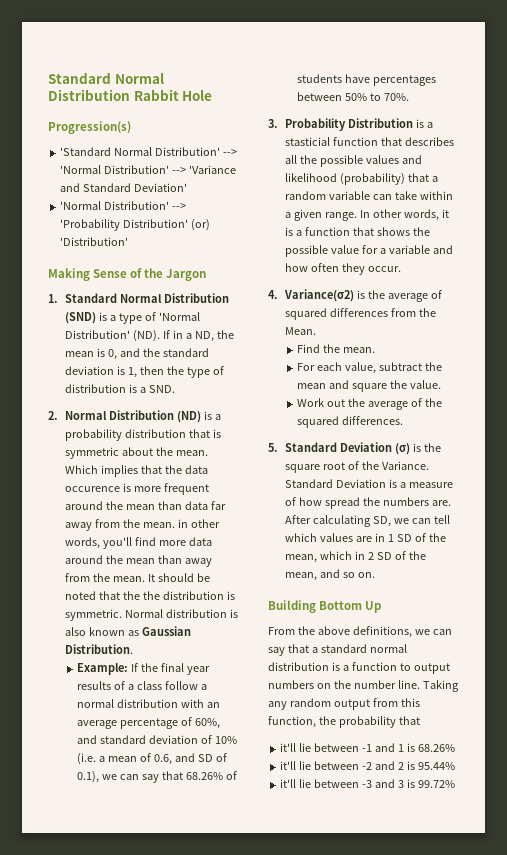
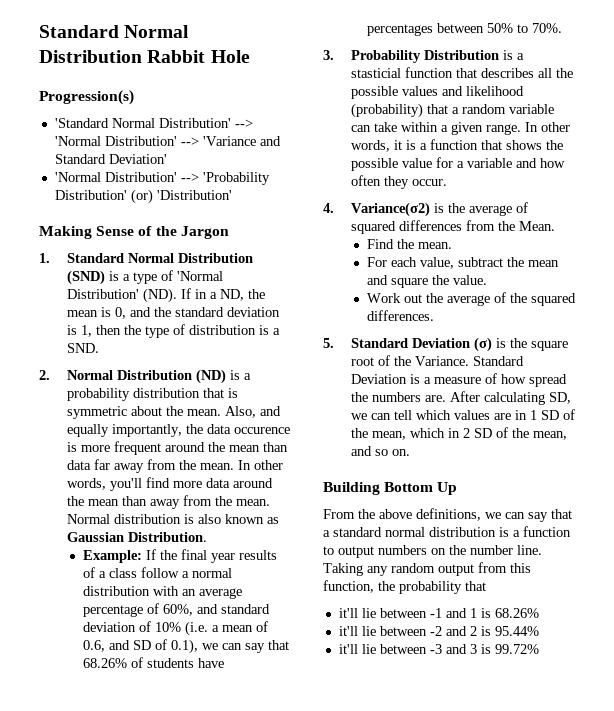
[64,465,162,477] Which implies that -> [224,406,281,418] [66,424,182,437] Also, and equally importantly,
[177,519,188,528] in -> [237,460,251,470] In
[147,573,210,582] [64,591,235,600] [64,609,122,621] It should be noted that the the distribution is symmetric. -> (270, 502) none

